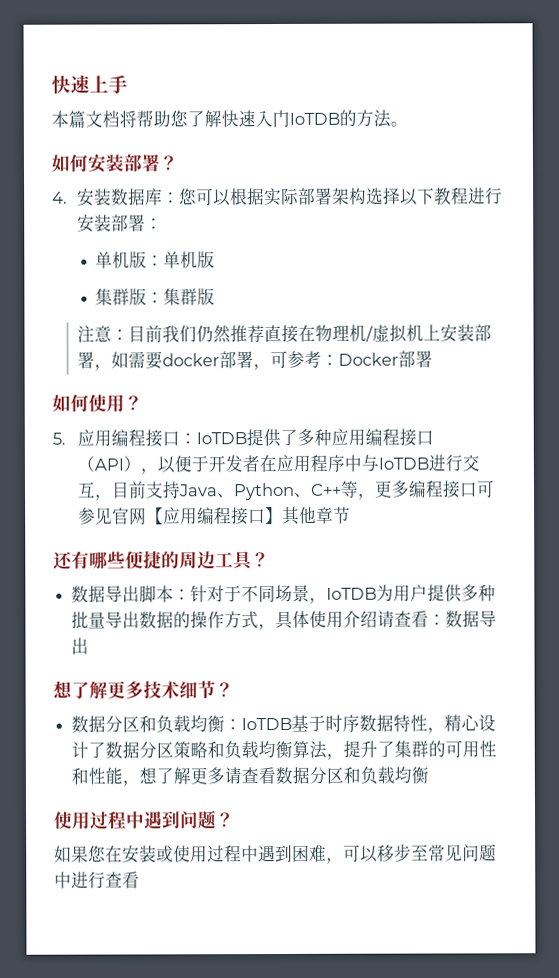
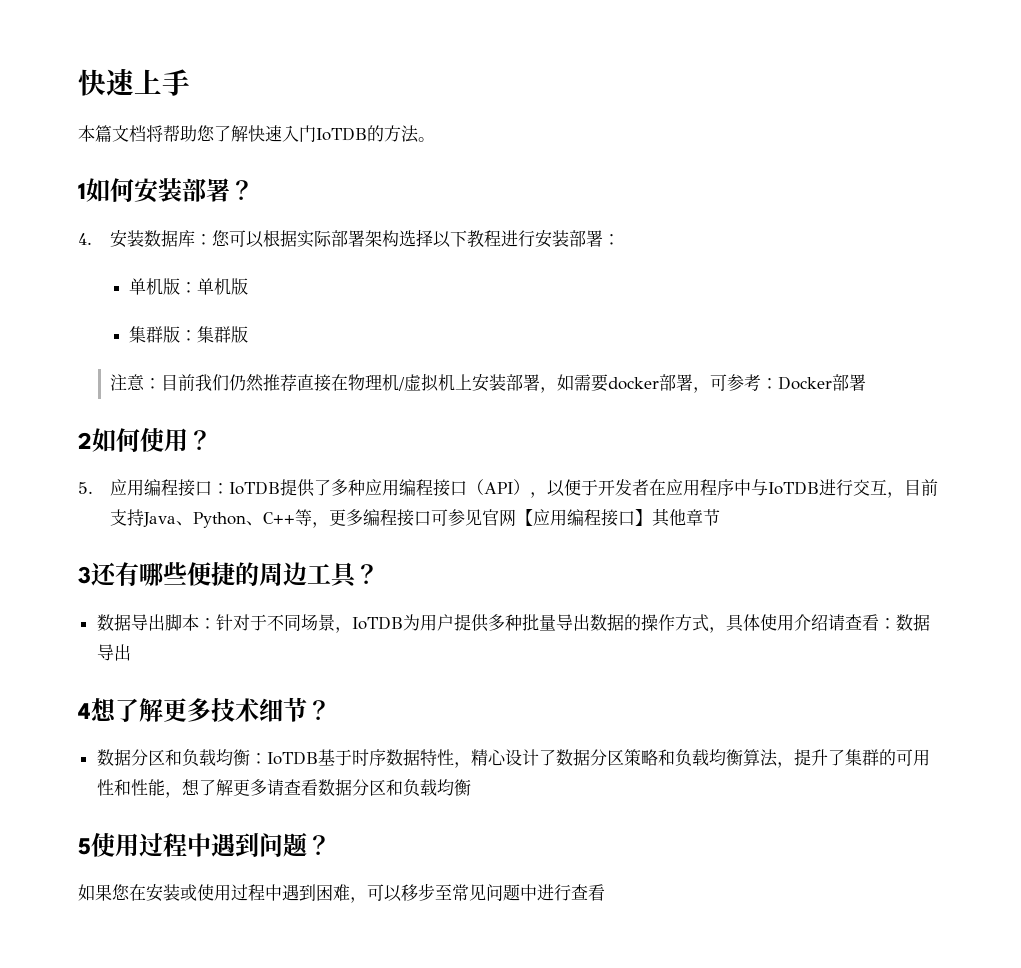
(408, 124) none -> [78,183,86,199] 1
(434, 359) none -> [78,432,92,449] 2
(352, 515) none -> [78,566,91,584] 3
(90, 646) none -> [78,703,91,719] 4
(430, 775) none -> [78,838,91,855] 5

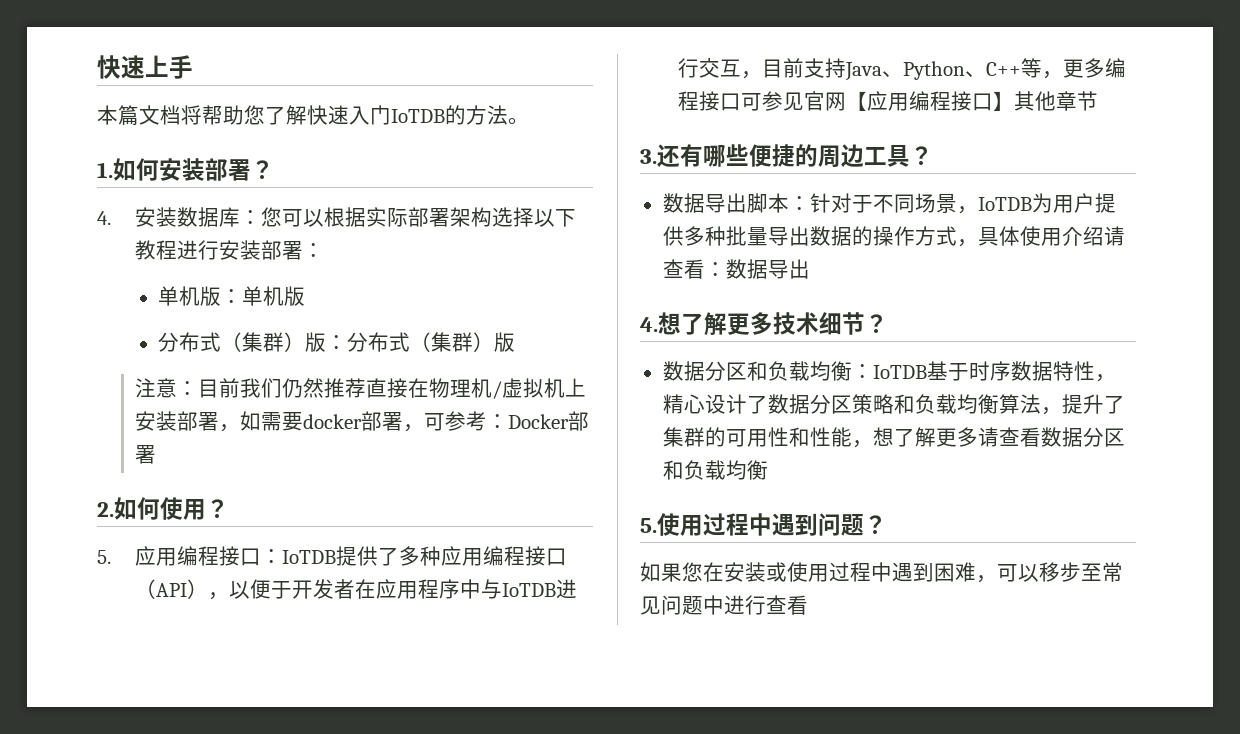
[78,183,86,199] 1 -> [97,162,113,178] 1.
[128,326,231,343] 集群版：集群 -> [157,332,494,352] 分布式（集群）版：分布式（集群）
[78,432,92,449] 2 -> [97,502,114,517] 2.
[78,566,91,584] 3 -> [640,149,657,164] 3.
[78,703,91,719] 4 -> [640,317,658,332] 4.
[78,838,91,855] 5 -> [640,518,657,533] 5.

